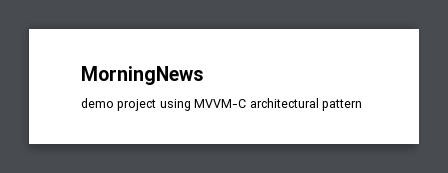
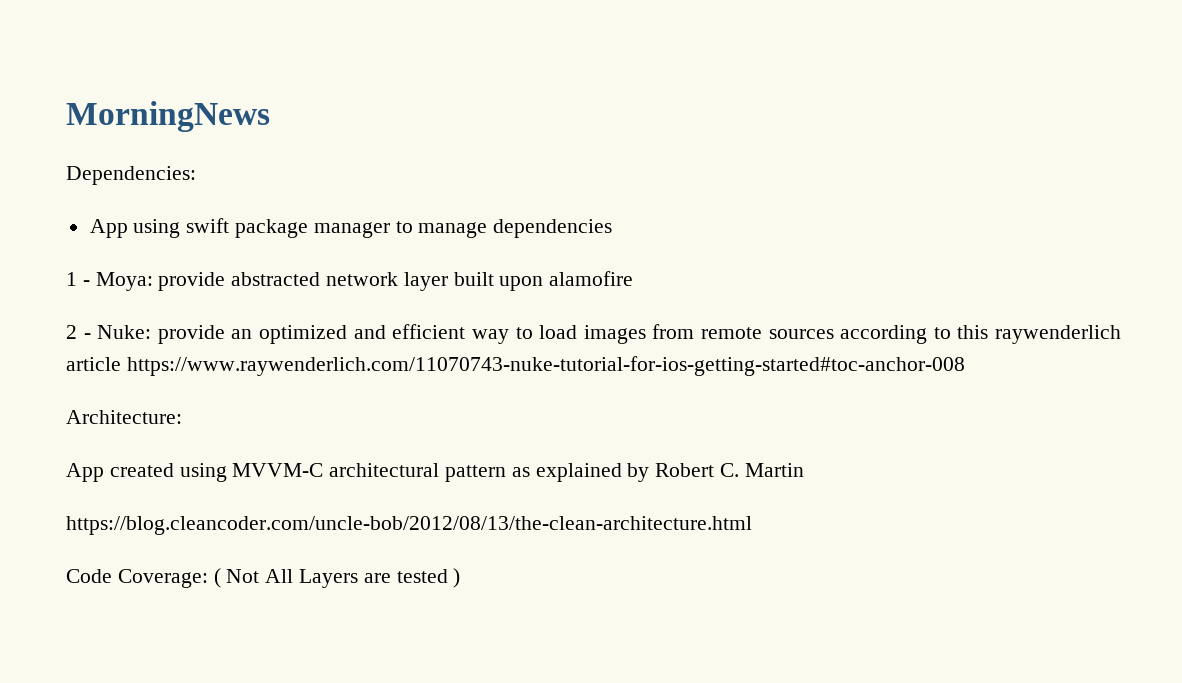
[81,98,362,111] demo project using MVVM-C architectural pattern -> [66,166,196,185] [89,218,613,238] [66,271,634,291] [66,324,1121,344] [66,356,965,376] [66,410,182,424] [66,463,804,482] [66,516,752,535] [66,568,461,588] Dependencies: // App using swift package manager to manage dependencies // 1 - Moya: provide abstracted network layer built upon alamofire // 2 - Nuke: provide an optimized and efficient way to load images from remote sources according to this raywenderlich article https://www.raywenderlich.com/11070743-nuke-tutorial-for-ios-getting-started#toc-anchor-008 // Architecture: // App created using MVVM-C architectural pattern as explained by Robert C. Martin // https://blog.cleancoder.com/uncle-bob/2012/08/13/the-clean-architecture.html // Code Coverage: ( Not All Layers are tested )

